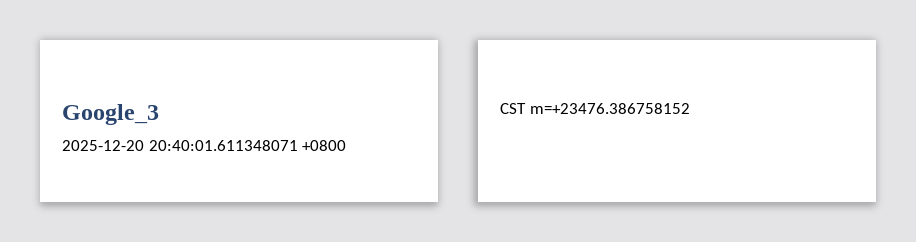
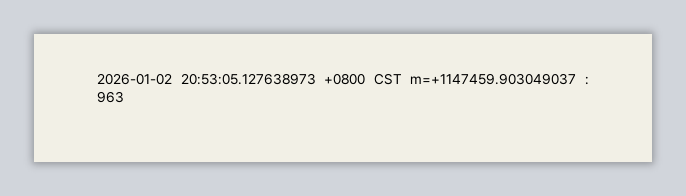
[62,104,159,125] [62,140,347,151] [500,103,690,114] Google_3 // 2025-12-20 20:40:01.611348071 +0800 CST m=+23476.386758152 -> [97,73,589,85] [97,91,124,103] 2026-01-02 20:53:05.127638973 +0800 CST m=+1147459.903049037 : 963

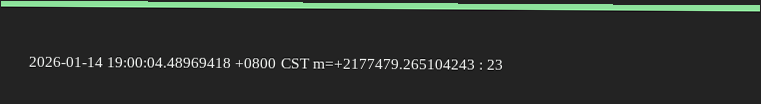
[97,73,589,85] [97,91,124,103] 2026-01-02 20:53:05.127638973 +0800 CST m=+1147459.903049037 : 963 -> [28,56,504,70] 2026-01-14 19:00:04.48969418 +0800 CST m=+2177479.265104243 : 23

